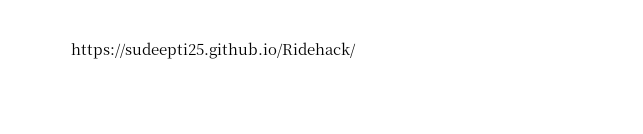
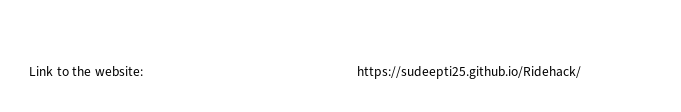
(71, 50) none -> [29,66,143,77] Link to the website:

